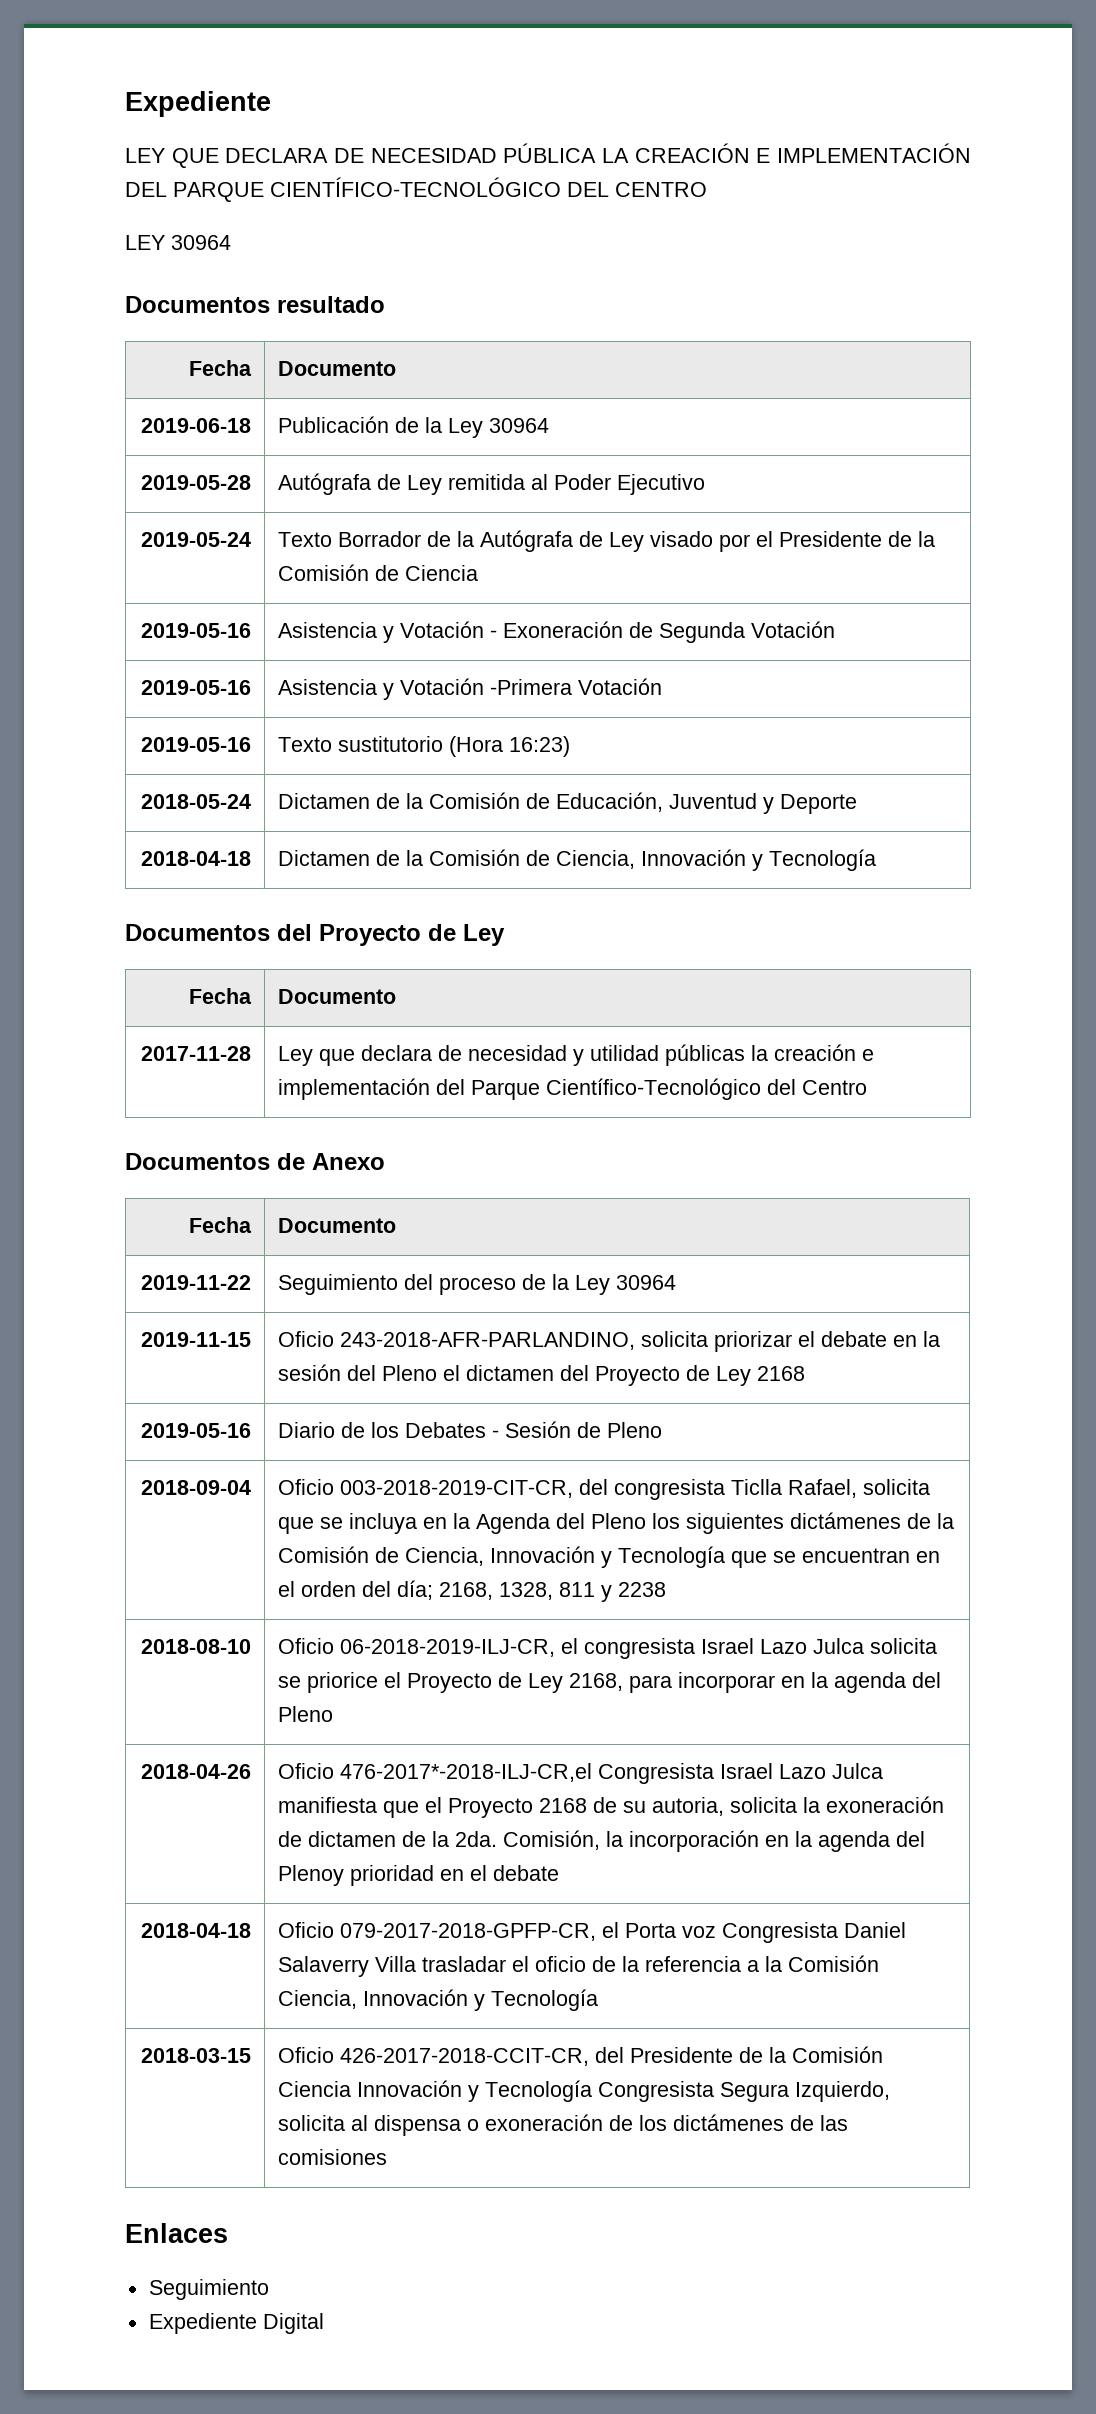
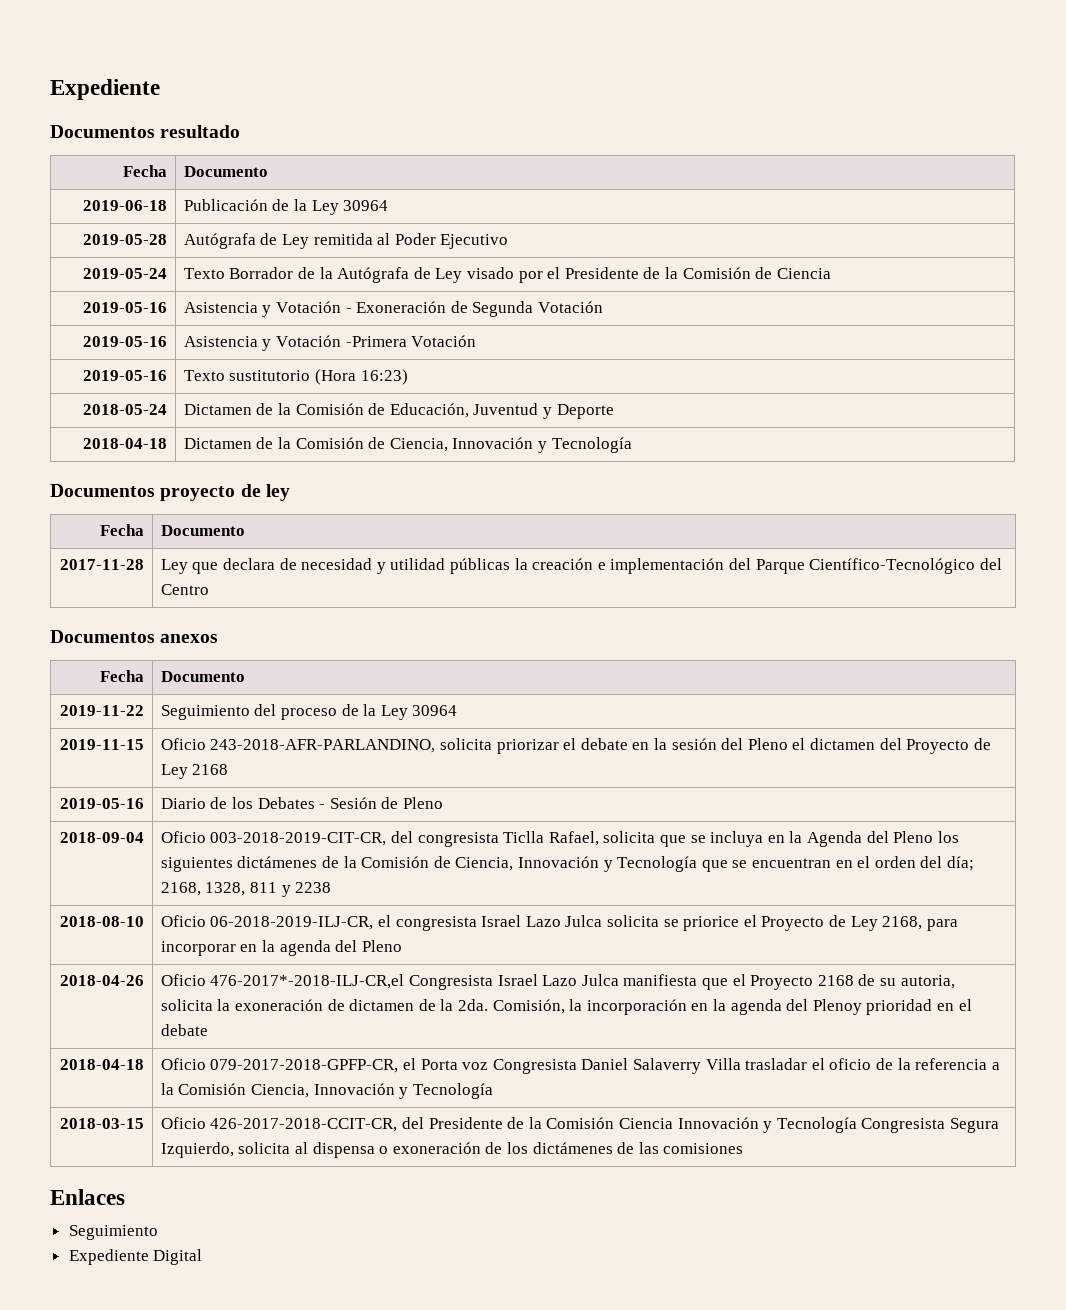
[125,91,271,117] [125,143,971,168] [125,177,707,202] [125,235,231,250] Expediente // LEY QUE DECLARA DE NECESIDAD PÚBLICA LA CREACIÓN E IMPLEMENTACIÓN DEL PARQUE CIENTÍFICO-TECNOLÓGICO DEL CENTRO // LEY 30964 -> [50,79,160,100] Expediente
[277,924,505,946] del Proyecto de Ley -> [160,484,290,501] proyecto de ley
[277,1153,385,1170] de Anexo -> [160,634,219,643] anexos

